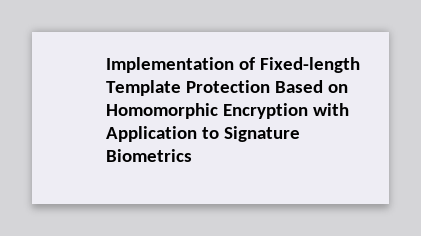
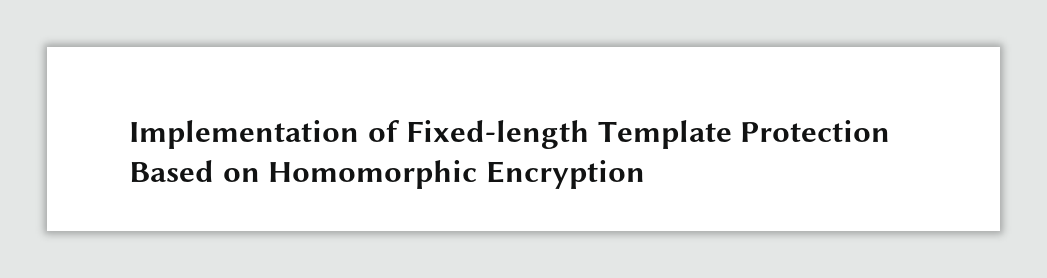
[312,103,349,116] [106,126,300,142] [106,149,192,162] with Application to Signature Biometrics -> (645, 174) none

